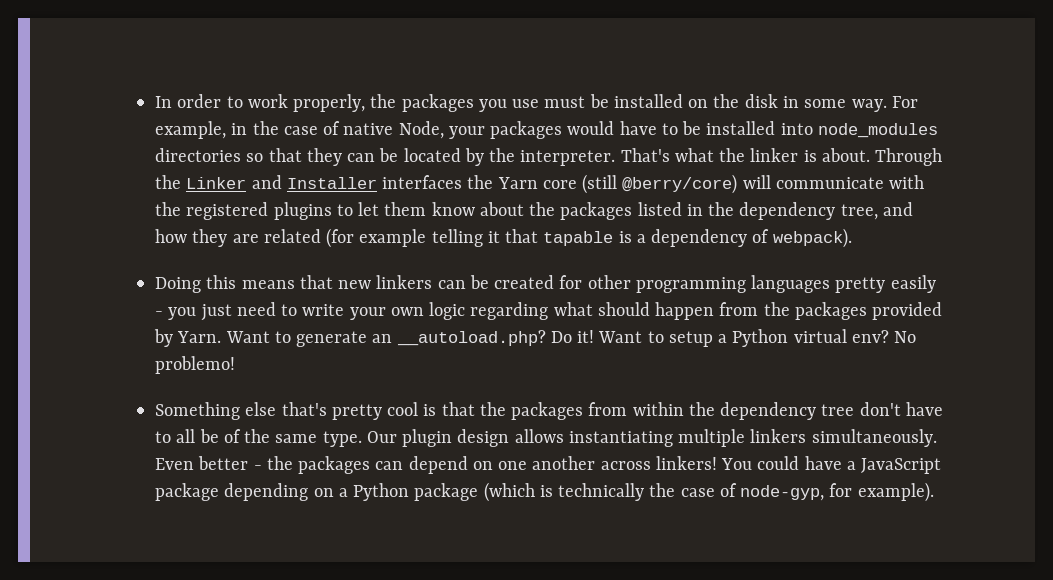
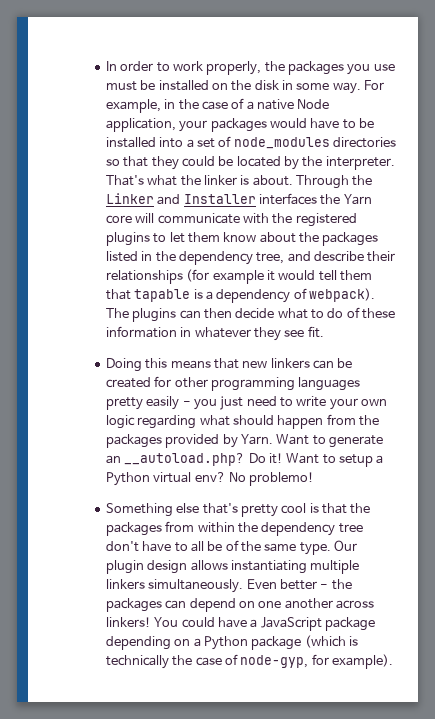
[343,121,444,139] native Node, -> [246,99,330,110] [105,118,176,132] a native Node application,
(813, 129) none -> [186,136,232,148] a set of
[347,153,376,162] can -> [181,156,215,167] could
[582,174,738,194] (still @berry/core) -> (132, 219) none
[155,228,500,248] how they are related (for example telling it -> [314,251,396,262] [105,269,373,284] describe their relationships (for example it would tell them
(852, 238) none -> [105,307,396,322] [105,326,324,341] The plugins can then decide what to do of these information in whatever they see fit.

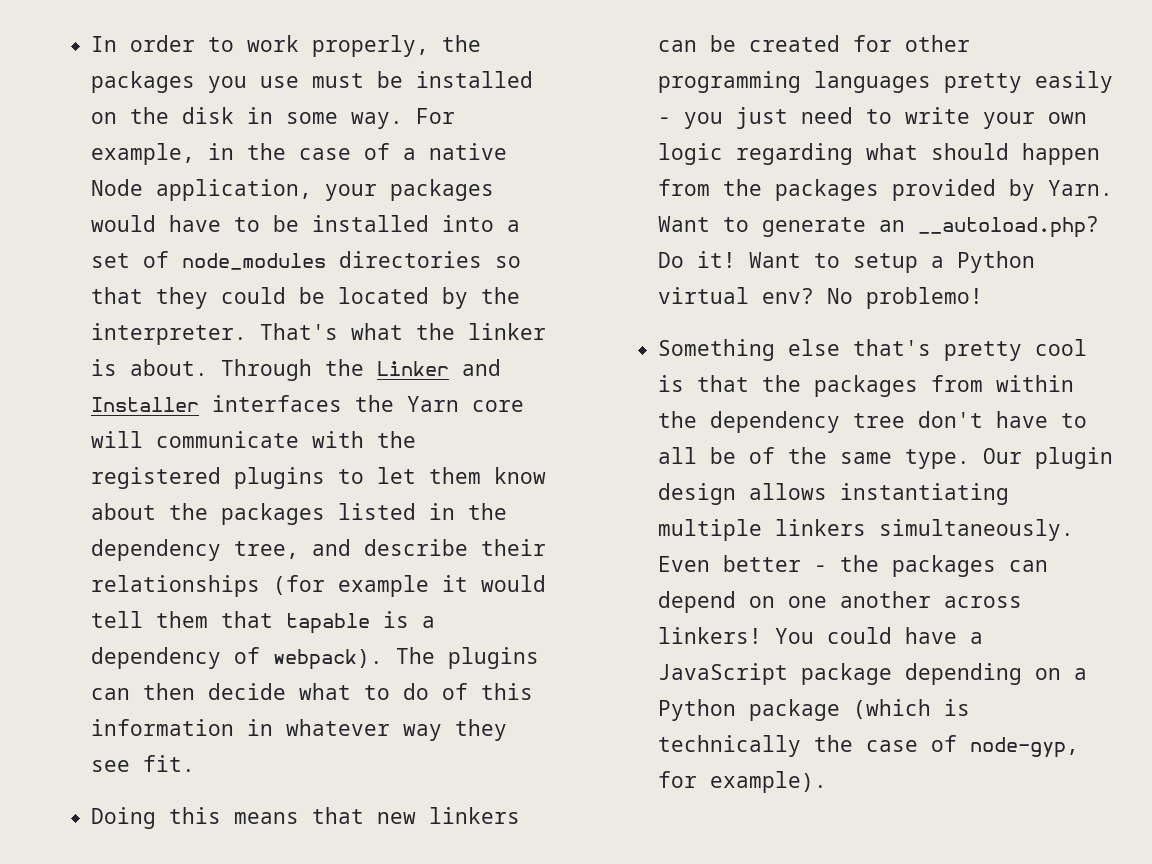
[362,308,396,319] these -> [480,683,533,700] this
(251, 332) none -> [402,724,442,741] way

